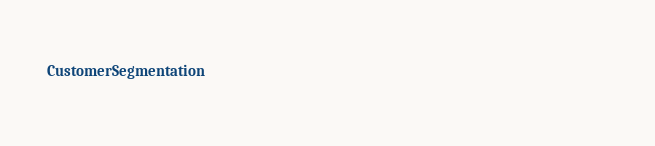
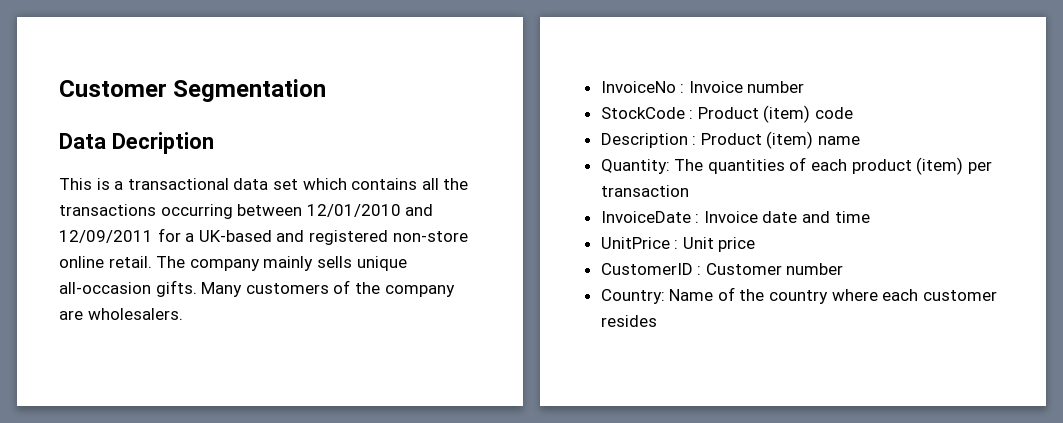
[47,64,205,79] CustomerSegmentation -> [59,79,327,102] [59,132,214,154] [59,178,469,190] [59,204,434,219] [59,228,468,245] [59,256,407,271] [59,280,455,297] [59,308,183,320] [600,81,805,93] [600,105,854,123] [600,131,861,149] [600,157,992,175] [600,185,689,197] [600,211,870,223] [600,237,756,252] [600,263,844,275] [600,287,997,304] [600,315,657,327] Customer Segmentation // Data Decription // This is a transactional data set which contains all the transactions occurring between 12/01/2010 and 12/09/2011 for a UK-based and registered non-store online retail. The company mainly sells unique all-occasion gifts. Many customers of the company are wholesalers. // InvoiceNo : Invoice number // StockCode : Product (item) code // Description : Product (item) name // Quantity: The quantities of each product (item) per transaction // InvoiceDate : Invoice date and time // UnitPrice : Unit price // CustomerID : Customer number // Country: Name of the country where each customer resides

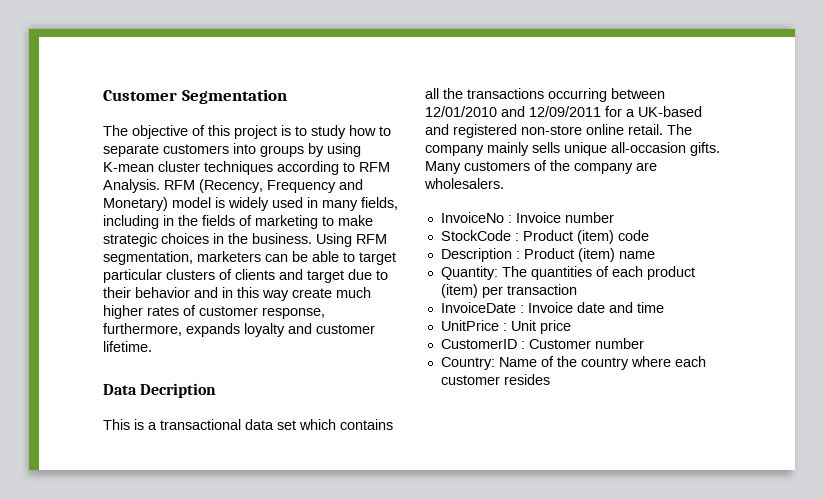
(327, 90) none -> [103,125,391,139] [103,143,361,157] [103,161,390,175] [103,179,363,193] [103,197,398,211] [103,215,373,229] [103,233,387,247] [103,251,396,265] [103,269,388,283] [103,287,371,301] [103,305,325,319] [103,323,375,337] [103,341,152,352] // The objective of this project is to study how to separate customers into groups by using K-mean cluster techniques according to RFM Analysis. RFM (Recency, Frequency and Monetary) model is widely used in many fields, including in the fields of marketing to make strategic choices in the business. Using RFM segmentation, marketers can be able to target particular clusters of clients and target due to their behavior and in this way create much higher rates of customer response, furthermore, expands loyalty and customer lifetime.

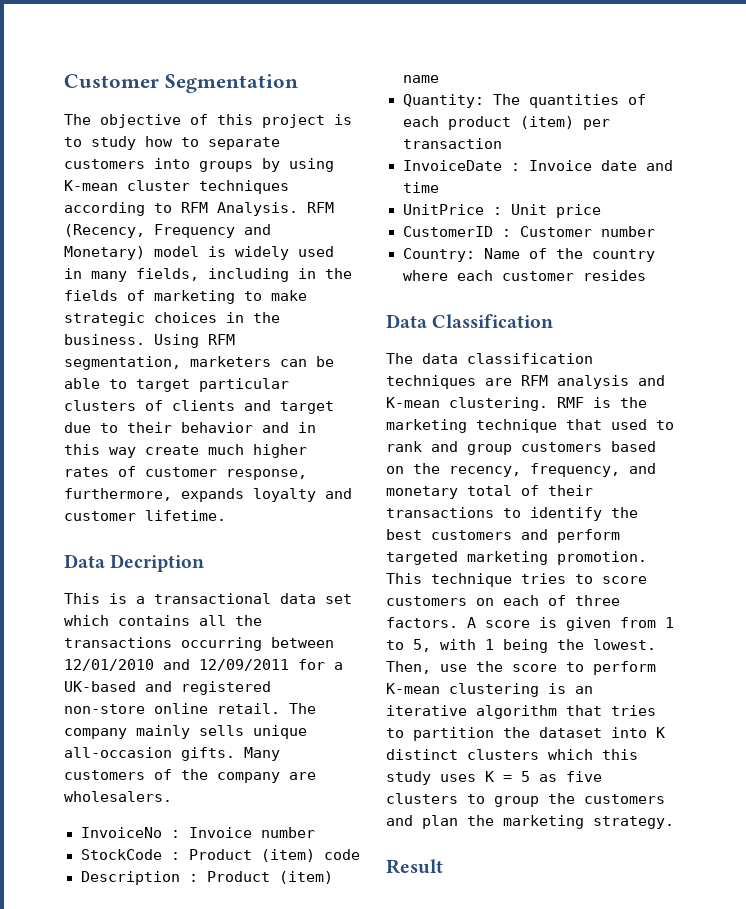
(550, 379) none -> [386,314,554,328] [386,353,593,364] [386,375,665,389] [386,397,647,411] [386,419,674,433] [386,441,656,455] [386,463,656,477] [386,485,593,499] [386,507,638,521] [386,529,620,543] [386,551,647,565] [386,573,647,587] [386,595,620,606] [386,617,674,631] [386,639,656,653] [386,661,656,675] [386,683,593,697] [386,705,656,719] [386,727,665,741] [386,749,638,760] [386,771,602,785] [386,793,665,807] [386,815,674,829] [386,859,443,874] // Data Classification // The data classification techniques are RFM analysis and K-mean clustering. RMF is the marketing technique that used to rank and group customers based on the recency, frequency, and monetary total of their transactions to identify the best customers and perform targeted marketing promotion. This technique tries to score customers on each of three factors. A score is given from 1 to 5, with 1 being the lowest. Then, use the score to perform K-mean clustering is an iterative algorithm that tries to partition the dataset into K distinct clusters which this study uses K = 5 as five clusters to group the customers and plan the marketing strategy. // Result

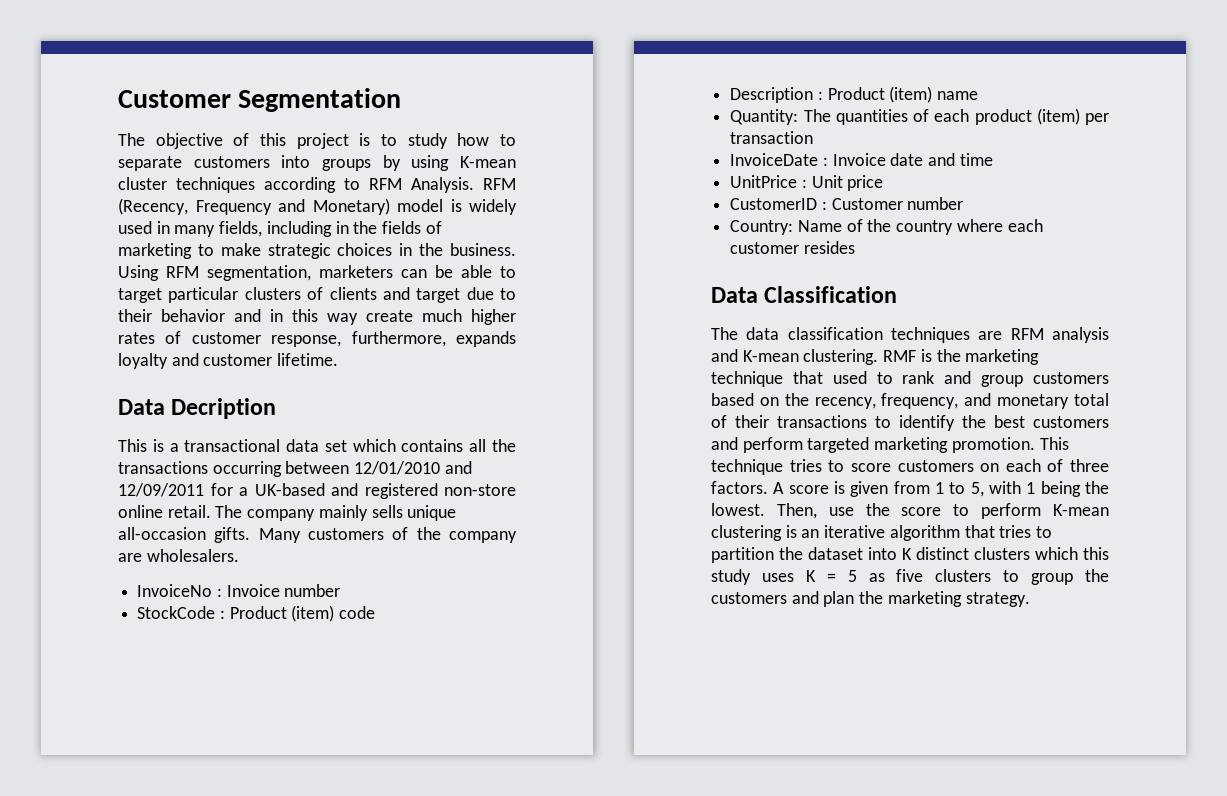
[386,859,443,874] // Result -> (1030, 599) none

